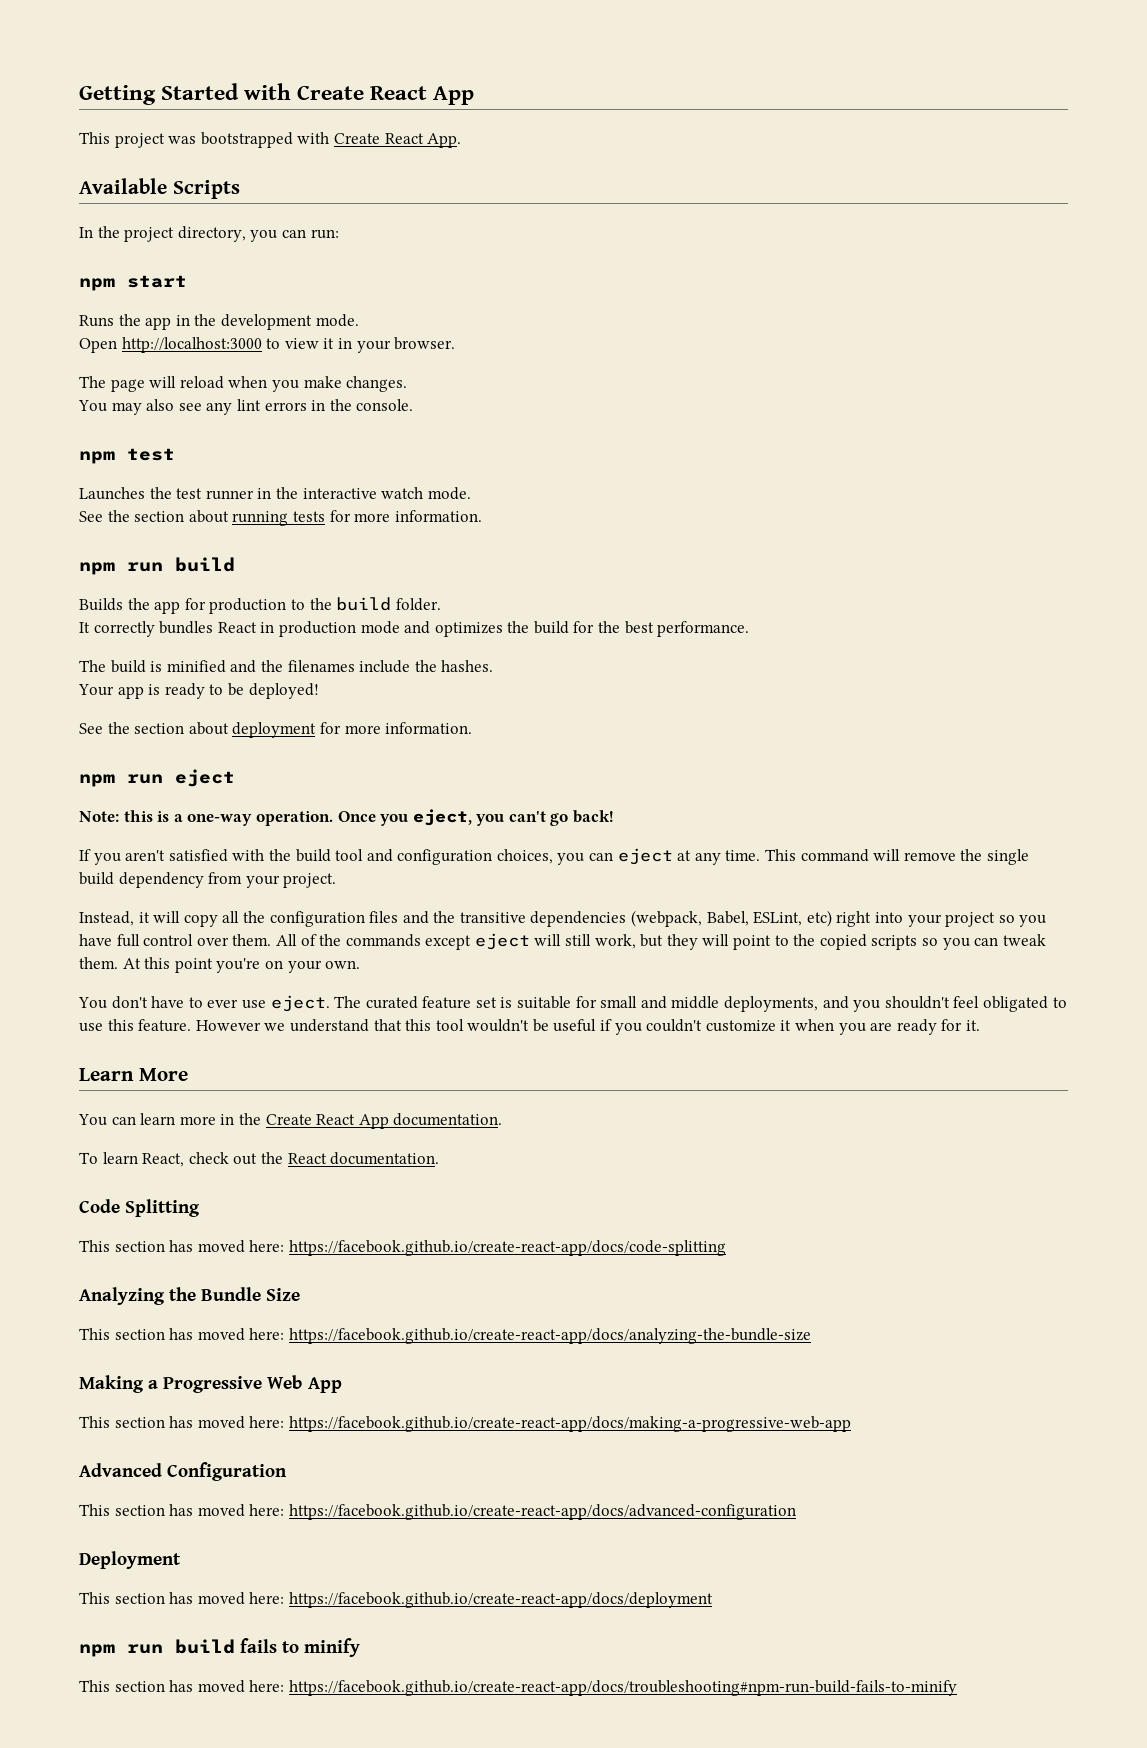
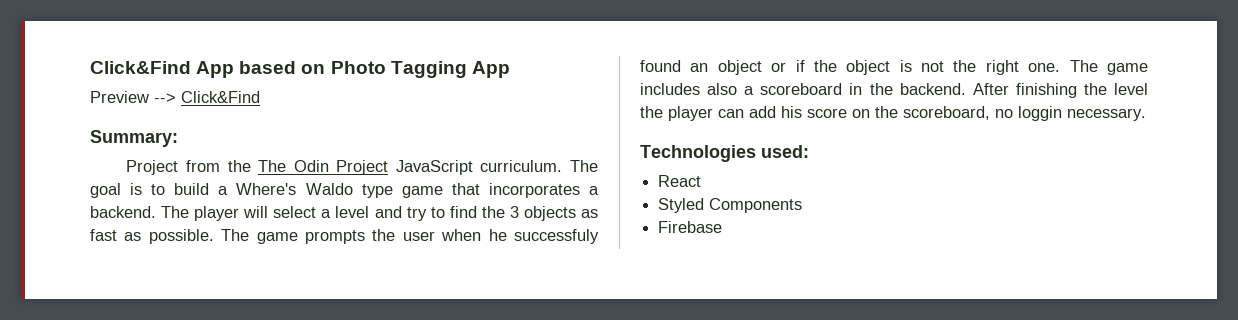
[79,83,475,105] [79,132,462,148] [79,178,240,199] [79,226,339,242] [79,275,187,291] [79,314,359,330] [79,337,456,353] [79,376,408,392] [78,399,414,415] [79,448,175,464] [79,487,471,500] [79,510,482,526] [79,557,235,575] [79,597,441,614] [79,621,750,637] [79,660,494,673] [78,683,319,699] [79,722,473,738] [79,769,235,787] [79,809,615,826] [79,848,1029,865] [79,872,337,888] [79,910,1047,927] [79,933,1046,950] [79,957,361,973] [78,995,1067,1012] [79,1019,980,1035] [79,1068,188,1081] [78,1113,503,1129] [79,1152,440,1167] [79,1199,201,1217] [79,1240,726,1256] [79,1287,301,1305] [79,1328,811,1344] [79,1375,342,1393] [79,1416,851,1432] [79,1462,288,1481] [79,1504,796,1520] [79,1551,181,1569] [79,1592,713,1608] [79,1638,361,1657] [79,1680,957,1696] Getting Started with Create React App // This project was bootstrapped with Create React App. // Available Scripts // In the project directory, you can run: // npm start // Runs the app in the development mode. // Open http://localhost:3000 to view it in your browser. // The page will reload when you make changes. // You may also see any lint errors in the console. // npm test // Launches the test runner in the interactive watch mode. // See the section about running tests for more information. // npm run build // Builds the app for production to the build folder. // It correctly bundles React in production mode and optimizes the build for the best performance. // The build is minified and the filenames include the hashes. // Your app is ready to be deployed! // See the section about deployment for more information. // npm run eject // Note: this is a one-way operation. Once you eject, you can't go back! // If you aren't satisfied with the build tool and configuration choices, you can eject at any time. This command will remove the single build dependency from your project. // Instead, it will copy all the configuration files and the transitive dependencies (webpack, Babel, ESLint, etc) right into your project so you have full control over them. All of the commands except eject will still work, but they will point to the copied scripts so you can tweak them. At this point you're on your own. // You don't have to ever use eject. The curated feature set is suitable for small and middle deployments, and you shouldn't feel obligated to use this feature. However we understand that this tool wouldn't be useful if you couldn't customize it when you are ready for it. // Learn More // You can learn more in the Create React App documentation. // To learn React, check out the React documentation. // Code Splitting // This section has moved here: https://facebook.github.io/create-react-app/docs/code-splitting // Analyzing the Bundle Size // This section has moved here: https://facebook.github.io/create-react-app/docs/analyzing-the-bundle-size // Making a Progressive Web App // This section has moved here: https://facebook.github.io/create-react-app/docs/making-a-progressive-web-app // Advanced Configuration // This section has moved here: https://facebook.github.io/create-react-app/docs/advanced-configuration // Deployment // This section has moved here: https://facebook.github.io/create-react-app/docs/deployment // npm run build fails to minify // This section has moved here: https://facebook.github.io/create-react-app/docs/troubleshooting#npm-run-build-fails-to-minify -> [90,61,510,78] [90,91,260,103] [90,130,178,147] [126,160,598,175] [90,183,599,198] [90,206,598,221] [90,229,599,244] [640,60,1148,75] [640,83,1148,98] [640,106,1146,121] [640,145,809,162] [658,175,702,187] [658,198,803,213] [658,221,723,233] Click&Find App based on Photo Tagging App // Preview --> Click&Find // Summary: // Project from the The Odin Project JavaScript curriculum. The goal is to build a Where's Waldo type game that incorporates a backend. The player will select a level and try to find the 3 objects as fast as possible. The game prompts the user when he successfuly found an object or if the object is not the right one. The game includes also a scoreboard in the backend. After finishing the level the player can add his score on the scoreboard, no loggin necessary. // Technologies used: // React // Styled Components // Firebase

